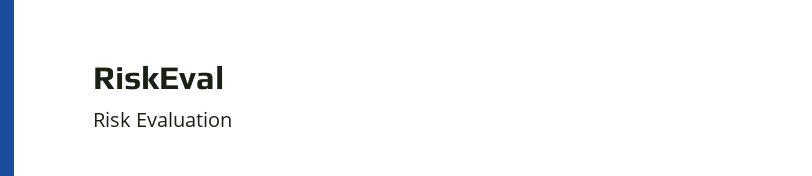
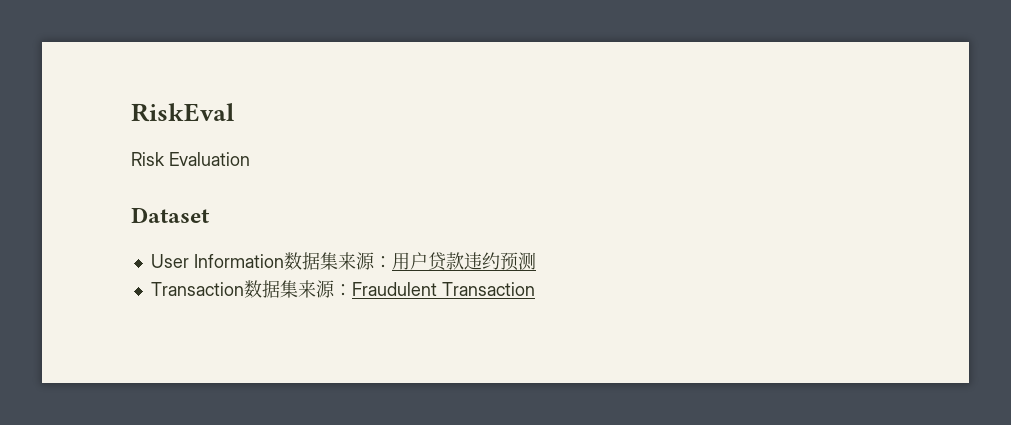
(233, 119) none -> [131,207,210,223] [150,252,536,271] [150,280,535,298] // Dataset // User Information数据集来源：用户贷款违约预测 // Transaction数据集来源：Fraudulent Transaction

